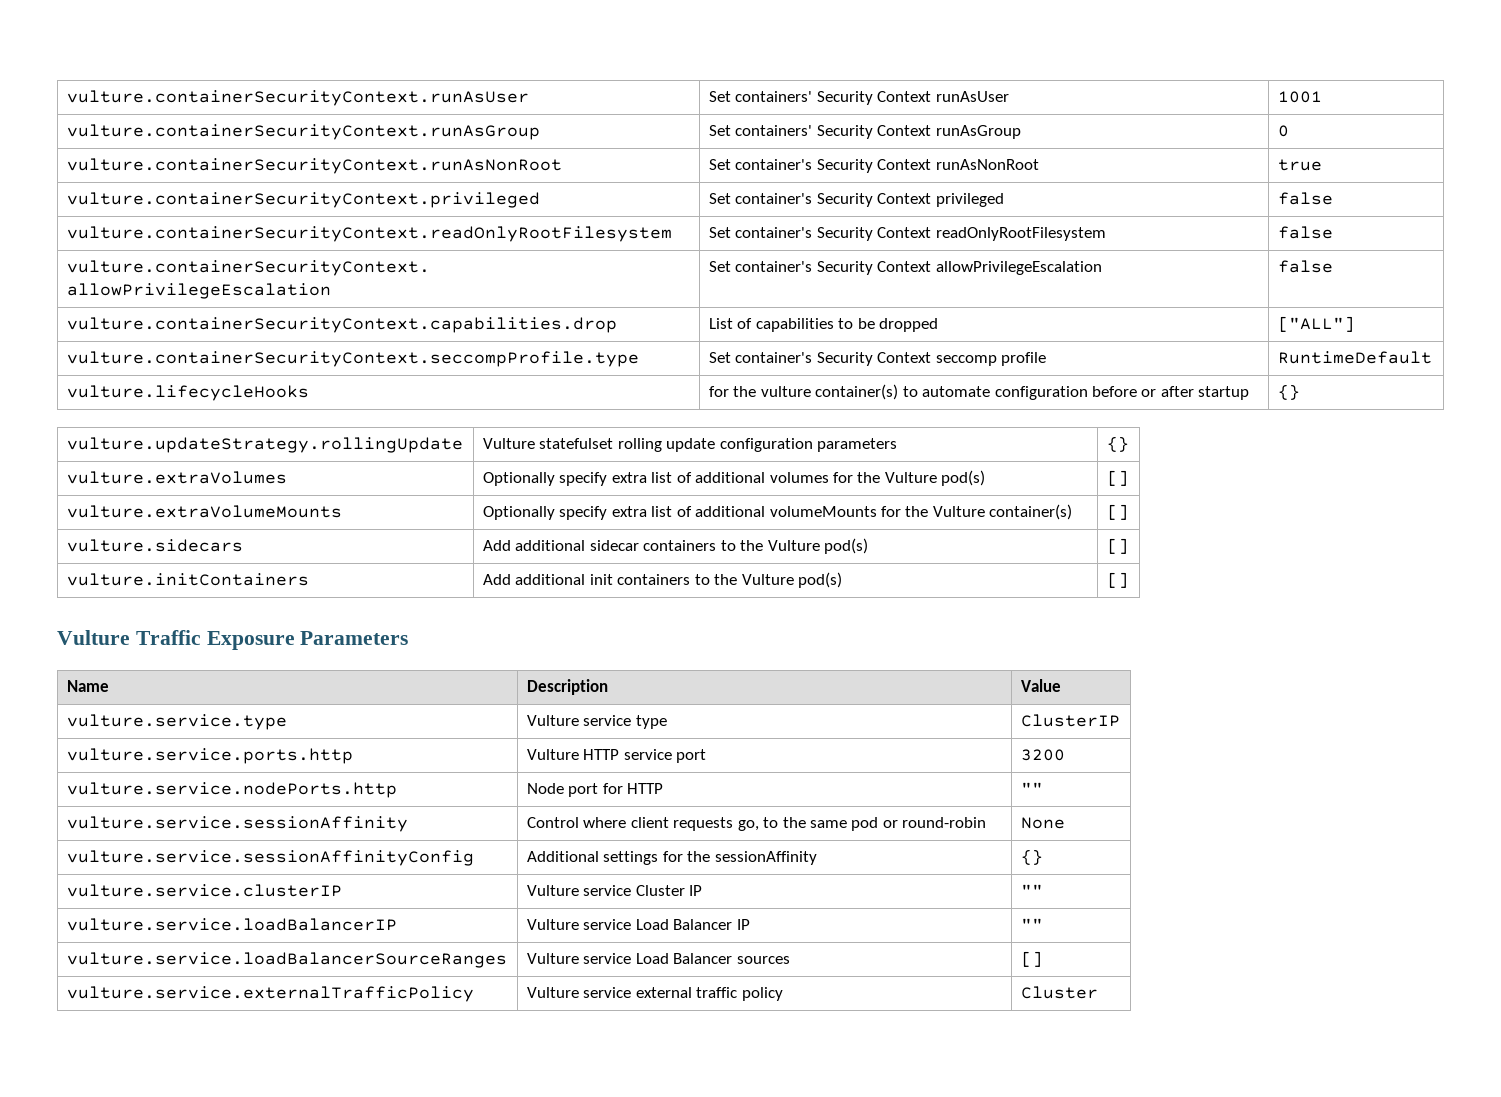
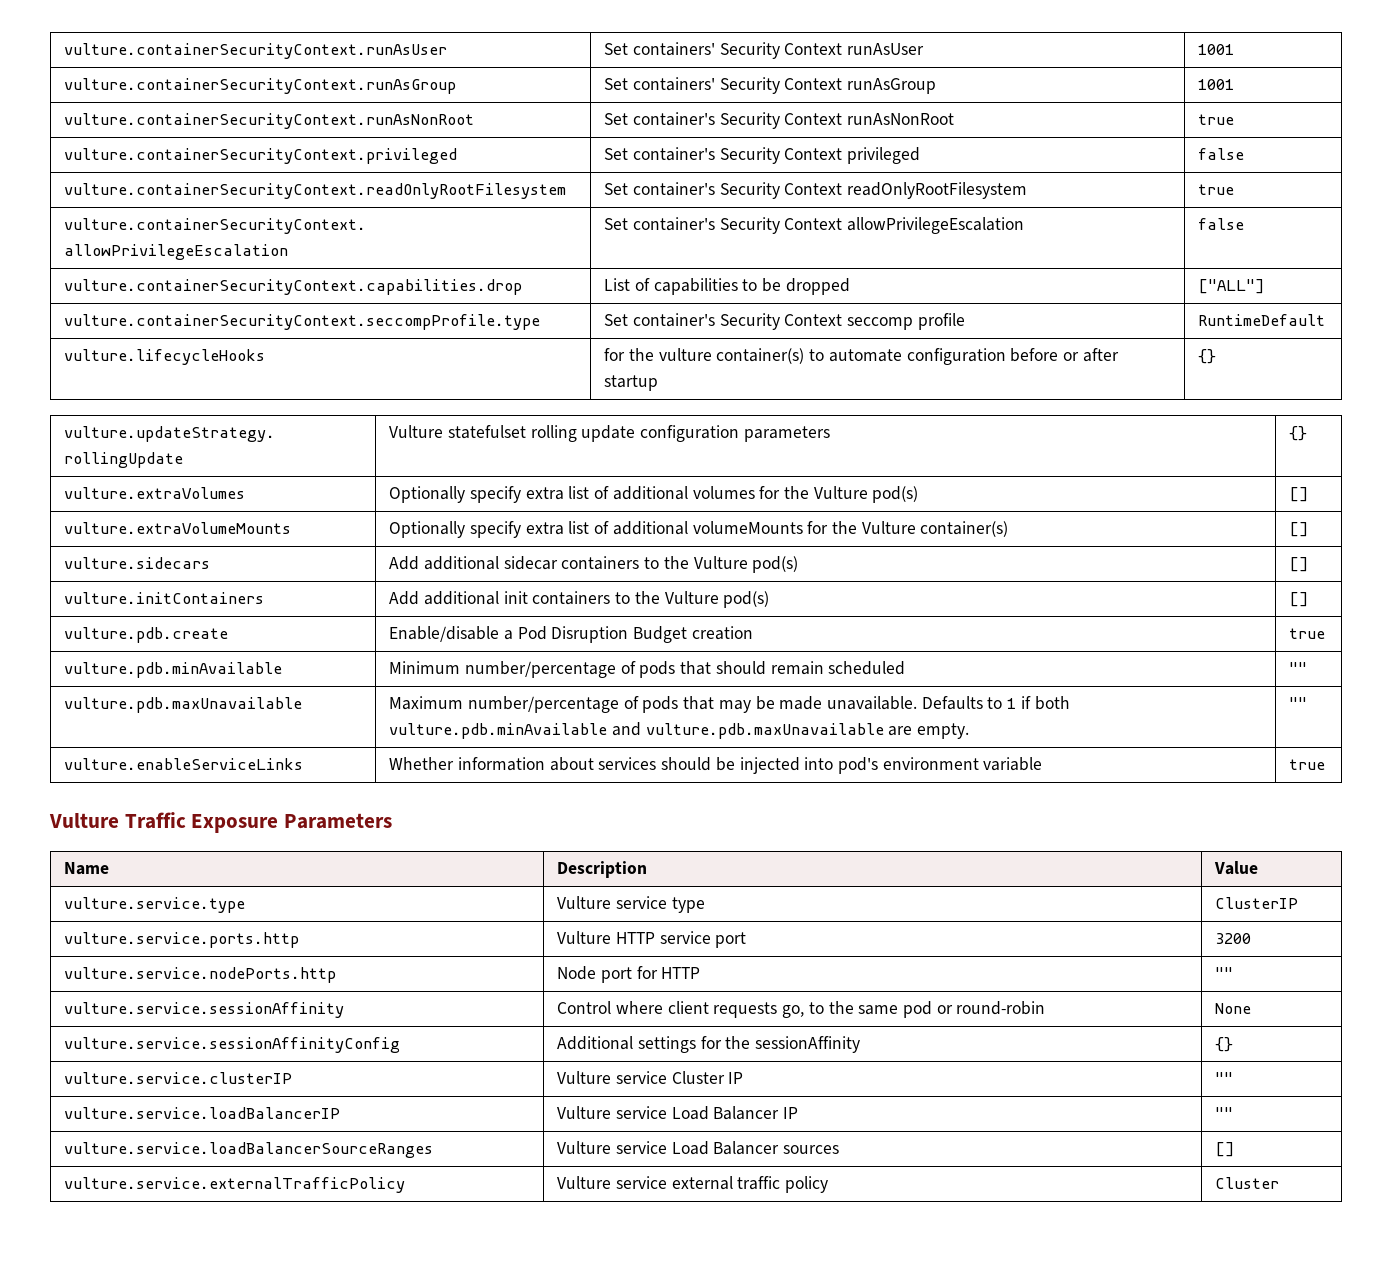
[1277,125,1289,137] 0 -> [1198,79,1235,90] 1001
[1277,226,1333,239] false -> [1198,184,1235,195] true
(1129, 580) none -> [64,627,229,643] [389,626,753,643] [1289,628,1326,639] [64,662,283,678] [389,661,906,678] [1289,662,1308,674] [64,697,303,713] [389,696,1070,713] [389,722,970,739] [1289,697,1308,709] [64,758,304,770] [389,757,1043,774] [1289,759,1326,770] // vulture.pdb.create | Enable/disable a Pod Disruption Budget creation | true // vulture.pdb.minAvailable | Minimum number/percentage of pods that should remain scheduled | "" // vulture.pdb.maxUnavailable | Maximum number/percentage of pods that may be made unavailable. Defaults to 1 if both vulture.pdb.minAvailable and vulture.pdb.maxUnavailable are empty. | "" // vulture.enableServiceLinks | Whether information about services should be injected into pod's environment variable | true

